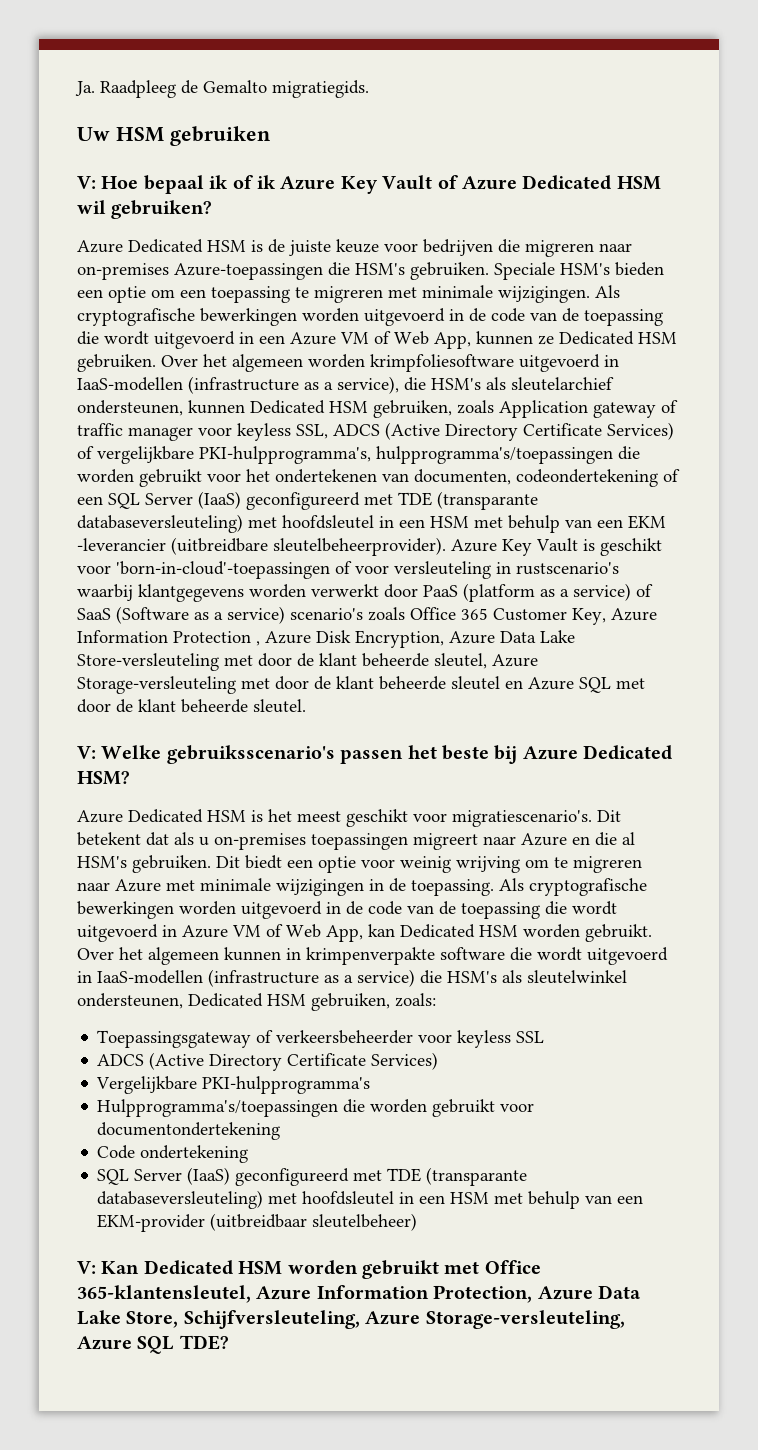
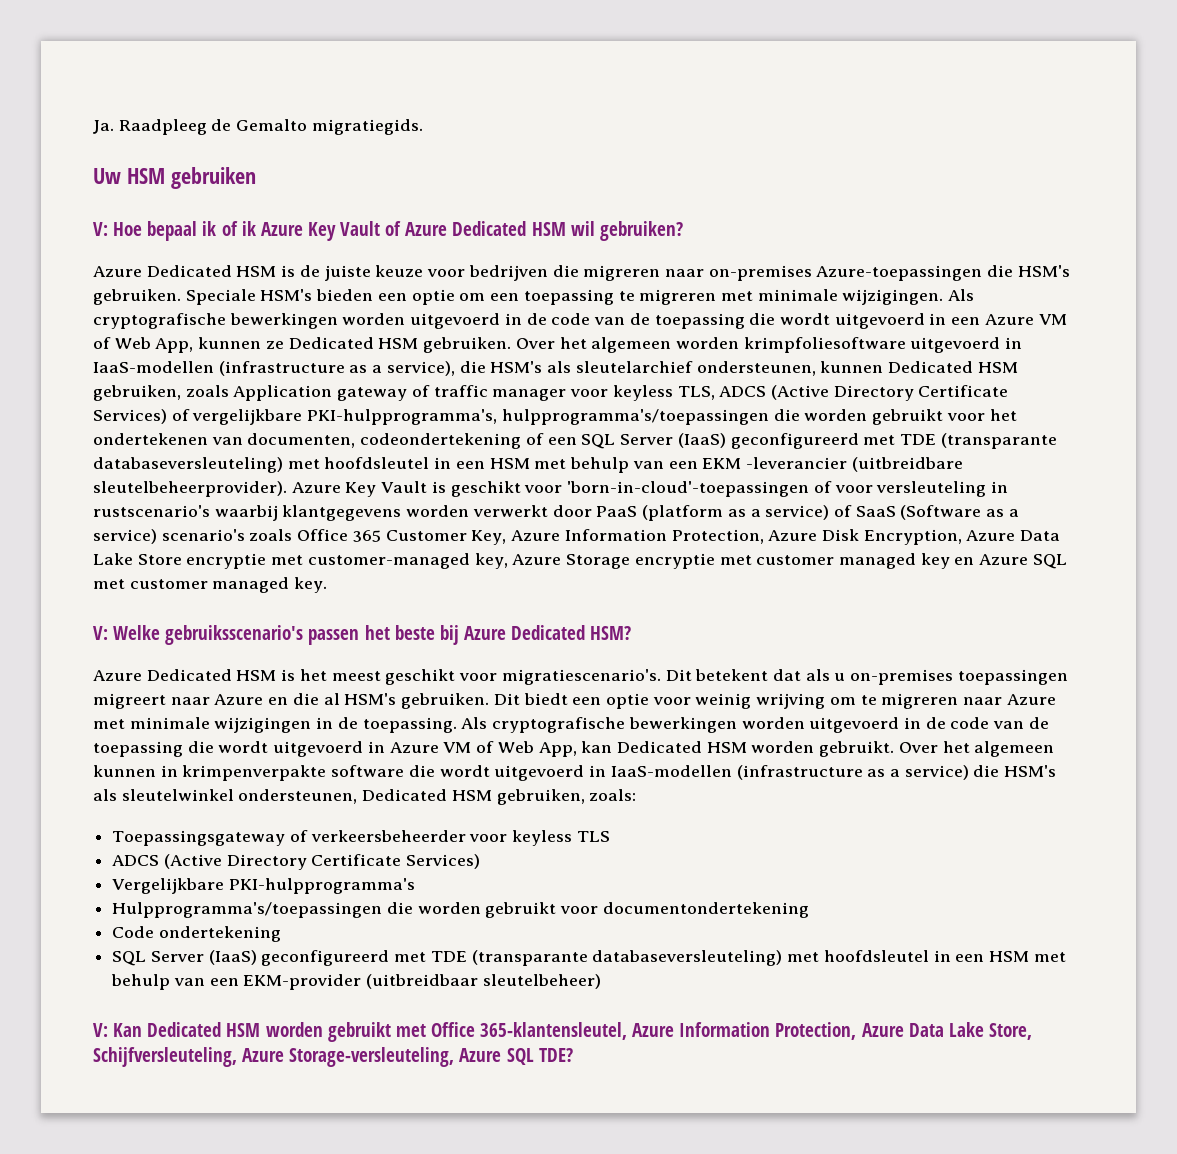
[296,424,328,439] SSL, -> [677,386,715,400] TLS,
[173,631,260,646] Protection , -> [671,529,764,544] Protection,
[77,653,538,671] [77,676,645,694] [77,699,306,713] Store-versleuteling met door de klant beheerde sleutel, Azure Storage-versleuteling met door de klant beheerde sleutel en Azure SQL met door de klant beheerde sleutel. -> [137,553,1067,569] [93,577,328,593] Store encryptie met customer-managed key, Azure Storage encryptie met customer managed key en Azure SQL met customer managed key.
[516,1031,545,1043] SSL -> [576,831,610,842] TLS

